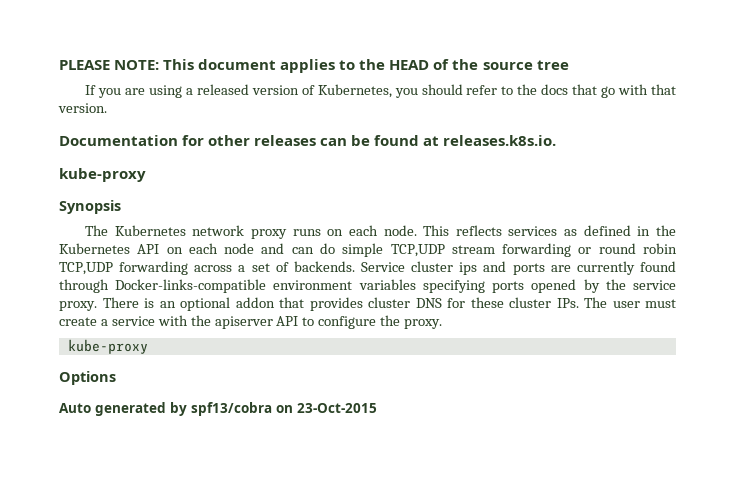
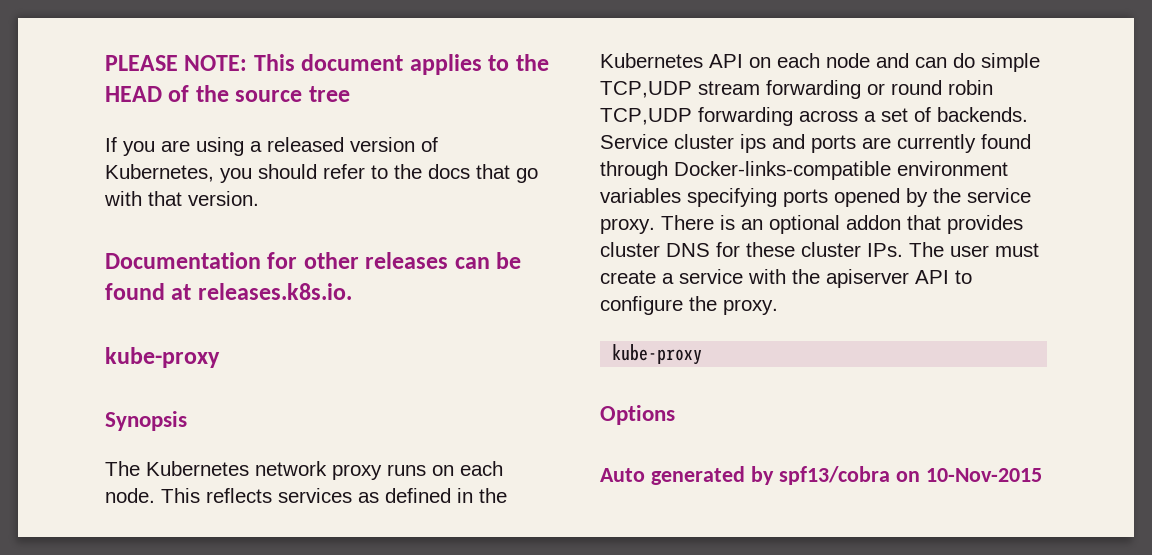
[297,403,377,413] 23-Oct-2015 -> [925,468,1042,482] 10-Nov-2015

